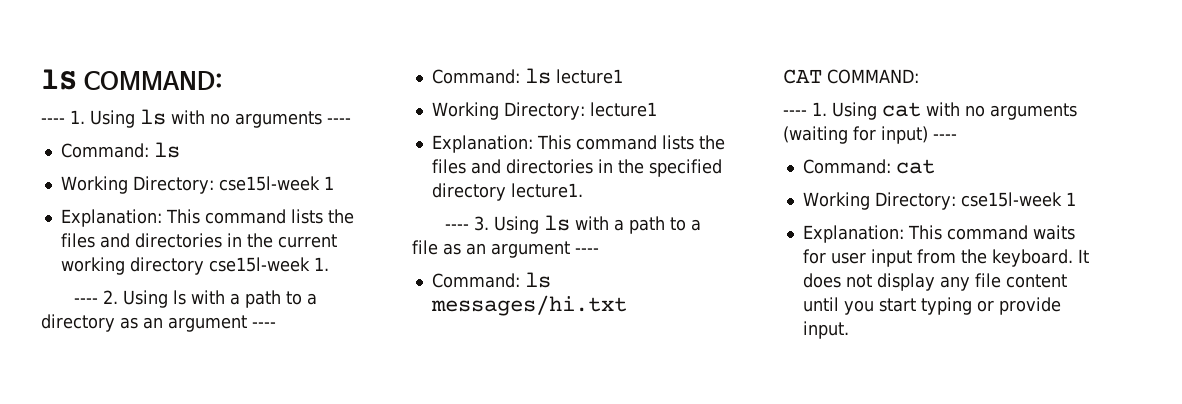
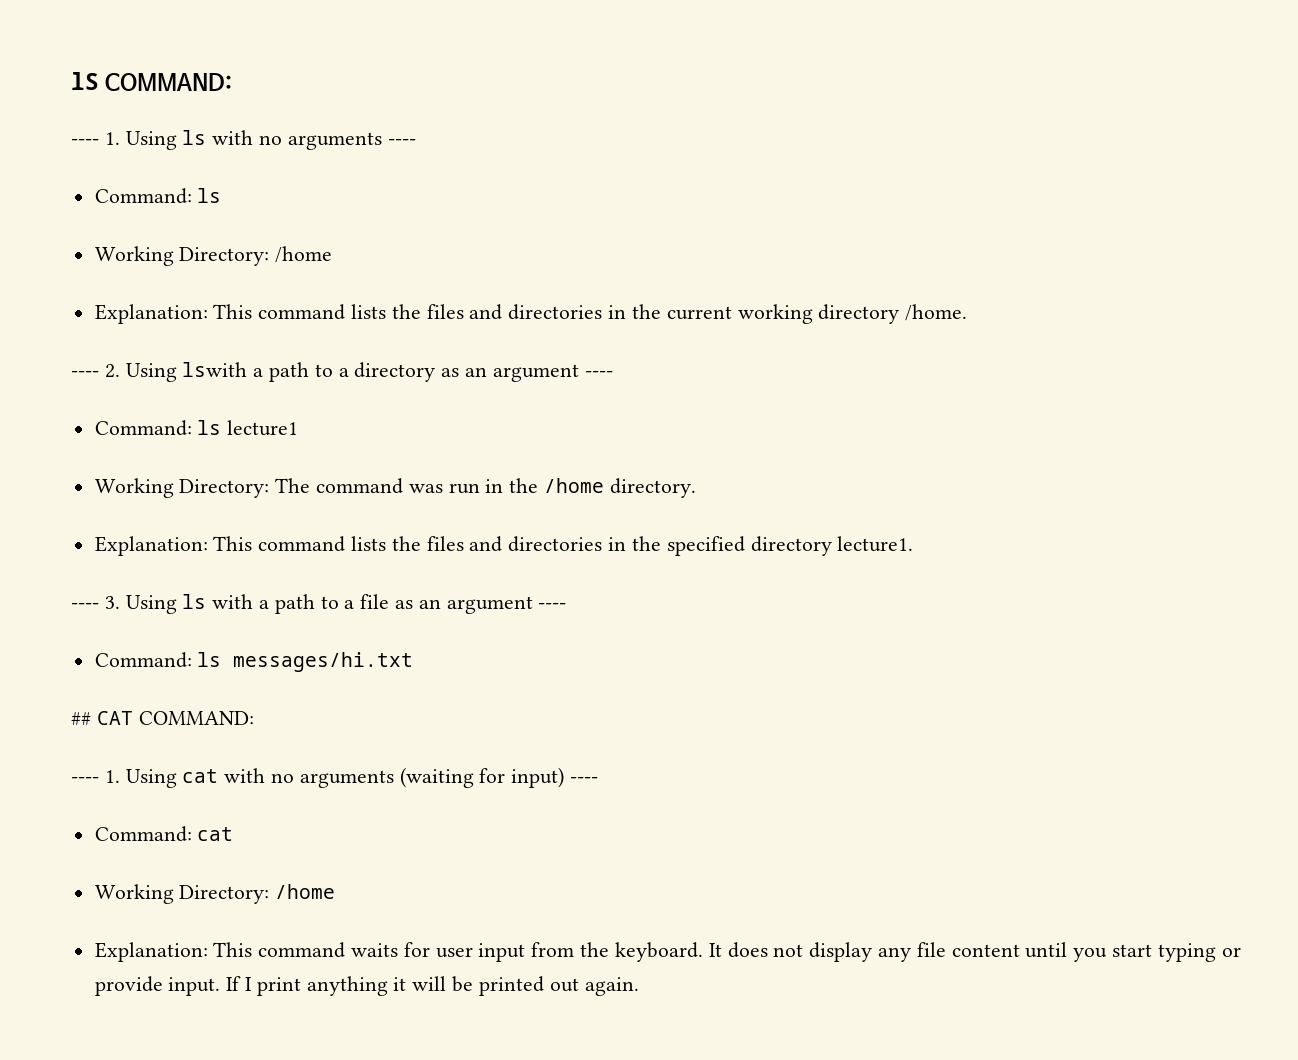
[218,176,334,191] cse15l-week 1 -> [275,246,333,263] /home
[208,257,329,272] cse15l-week 1. -> [905,304,968,321] /home.
[173,290,226,305] ls with -> [182,362,248,377] lswith
[589,102,657,117] lecture1 -> [275,478,696,498] The command was run in the /home directory.
(627, 305) none -> [71,712,91,725] ##
[960,192,1076,207] cse15l-week 1 -> [275,884,336,899] /home
(849, 330) none -> [226,976,639,996] If I print anything it will be printed out again.

